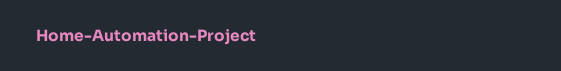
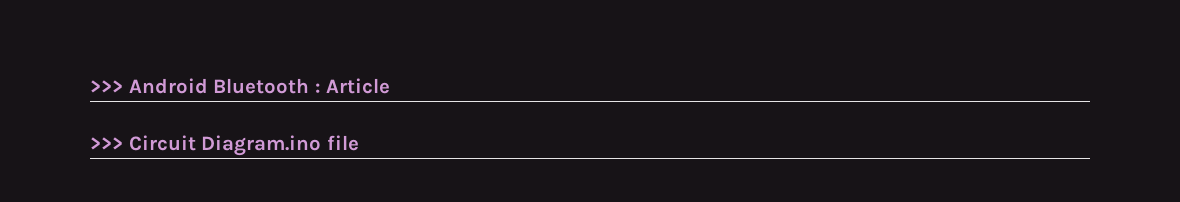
[36,29,256,45] Home-Automation-Project -> [90,78,391,94] [90,135,359,156] >>> Android Bluetooth : Article // >>> Circuit Diagram.ino file

